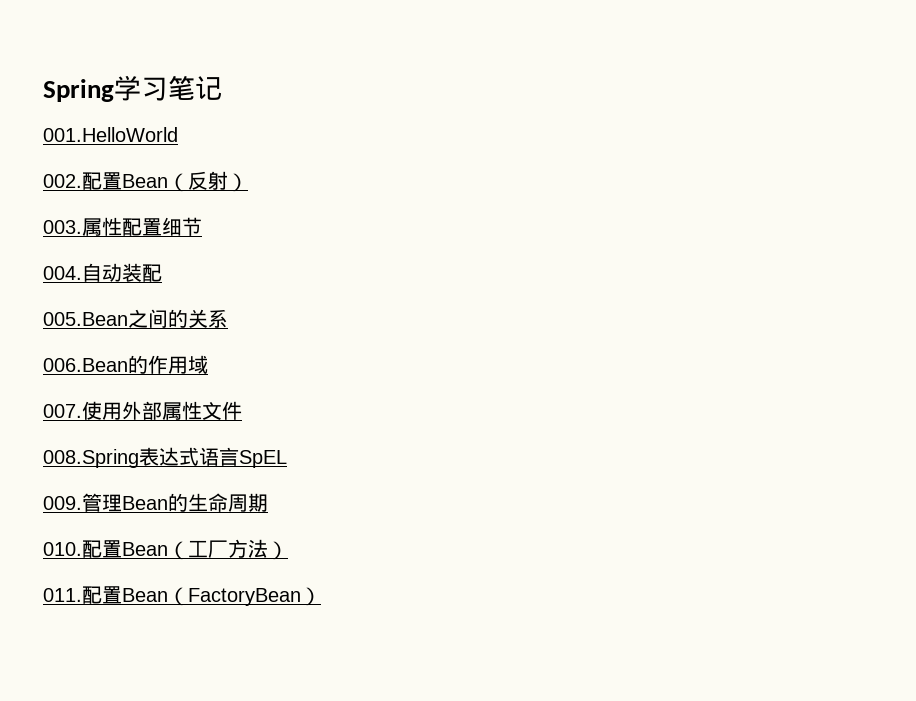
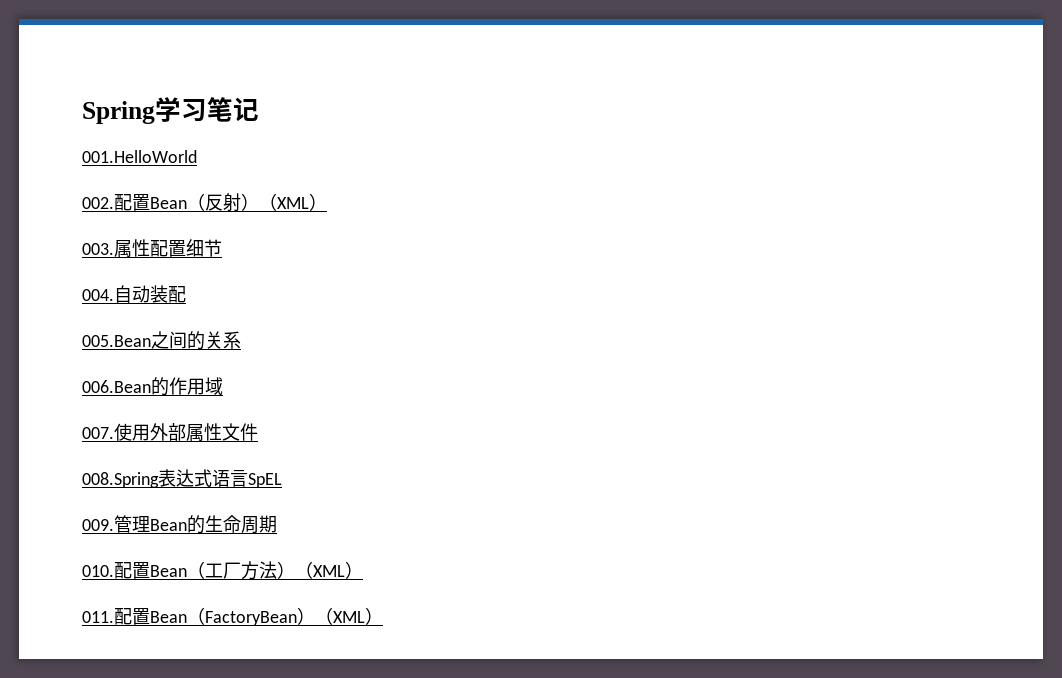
(248, 182) none -> [259,193,327,211] （XML）
(288, 550) none -> [295,561,363,579] （XML）
(321, 596) none -> [315,607,383,625] （XML）

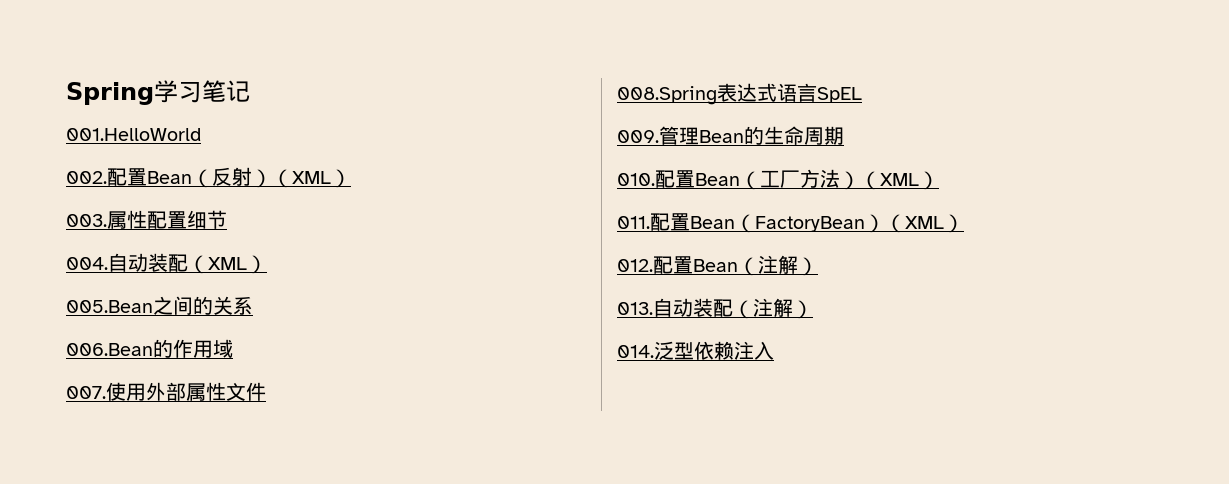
(186, 294) none -> [188,255,267,274] （XML）
(383, 616) none -> [617,255,818,276] [617,298,813,319] [617,341,774,360] // 012.配置Bean（注解） // 013.自动装配（注解） // 014.泛型依赖注入

